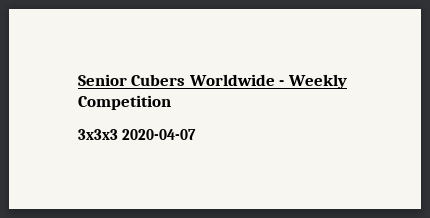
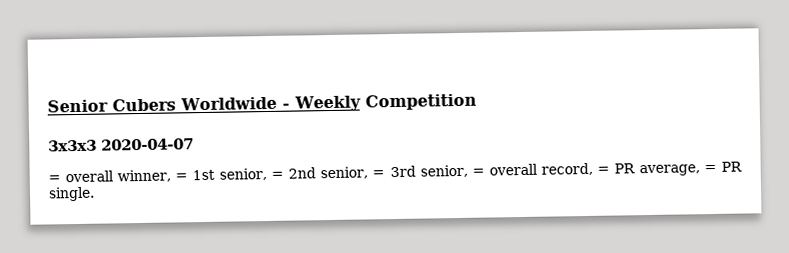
(196, 134) none -> [48,161,742,183] [48,186,95,202] // = overall winner, = 1st senior, = 2nd senior, = 3rd senior, = overall record, = PR average, = PR single.

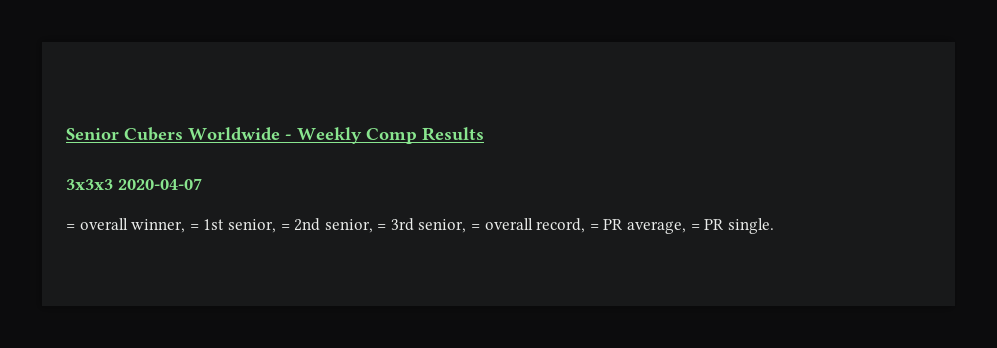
[364,93,477,111] Competition -> [366,127,484,144] Comp Results

